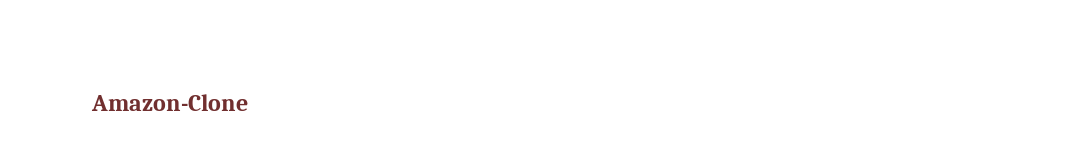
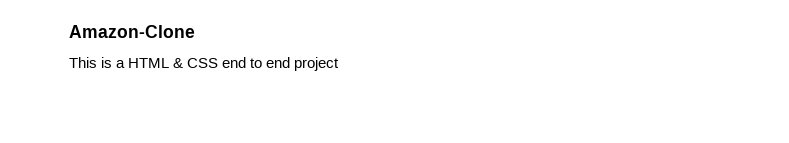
(248, 102) none -> [69,57,340,71] // This is a HTML & CSS end to end project

